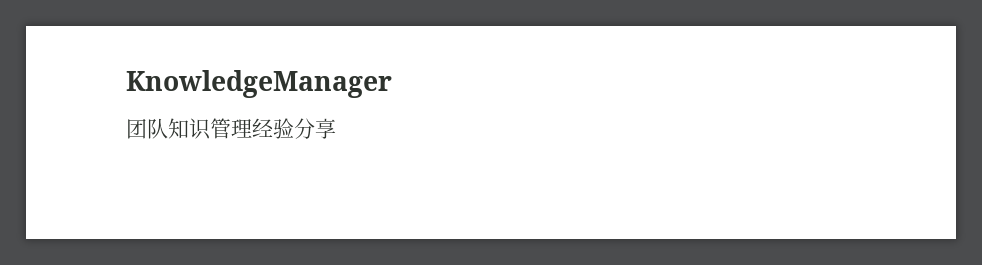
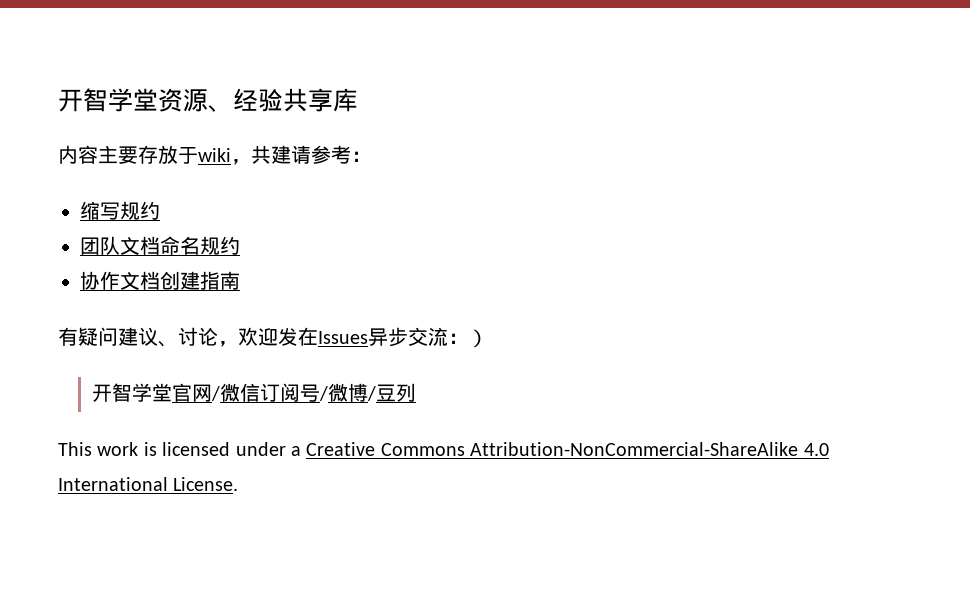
[126,70,392,98] [126,118,336,140] KnowledgeManager // 团队知识管理经验分享 -> [58,88,358,112] [58,145,371,165] [80,201,160,220] [80,236,240,255] [80,271,240,290] [58,327,488,348] [91,383,416,402] [58,442,829,456] [58,477,239,491] 开智学堂资源、经验共享库 // 内容主要存放于wiki，共建请参考： // 缩写规约 // 团队文档命名规约 // 协作文档创建指南 // 有疑问建议、讨论，欢迎发在Issues异步交流：） // 开智学堂官网/微信订阅号/微博/豆列 // This work is licensed under a Creative Commons Attribution-NonCommercial-ShareAlike 4.0 International License.

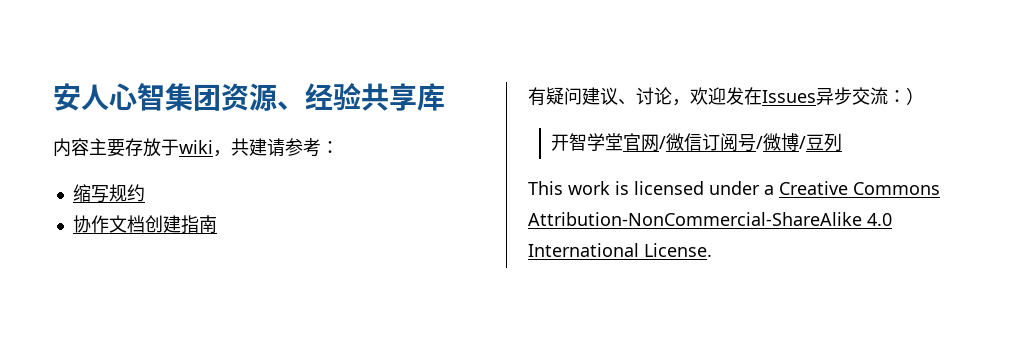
[58,88,158,112] 开智学堂 -> [53,83,221,111] 安人心智集团
[80,236,240,255] // 团队文档命名规约 -> (145, 193) none

